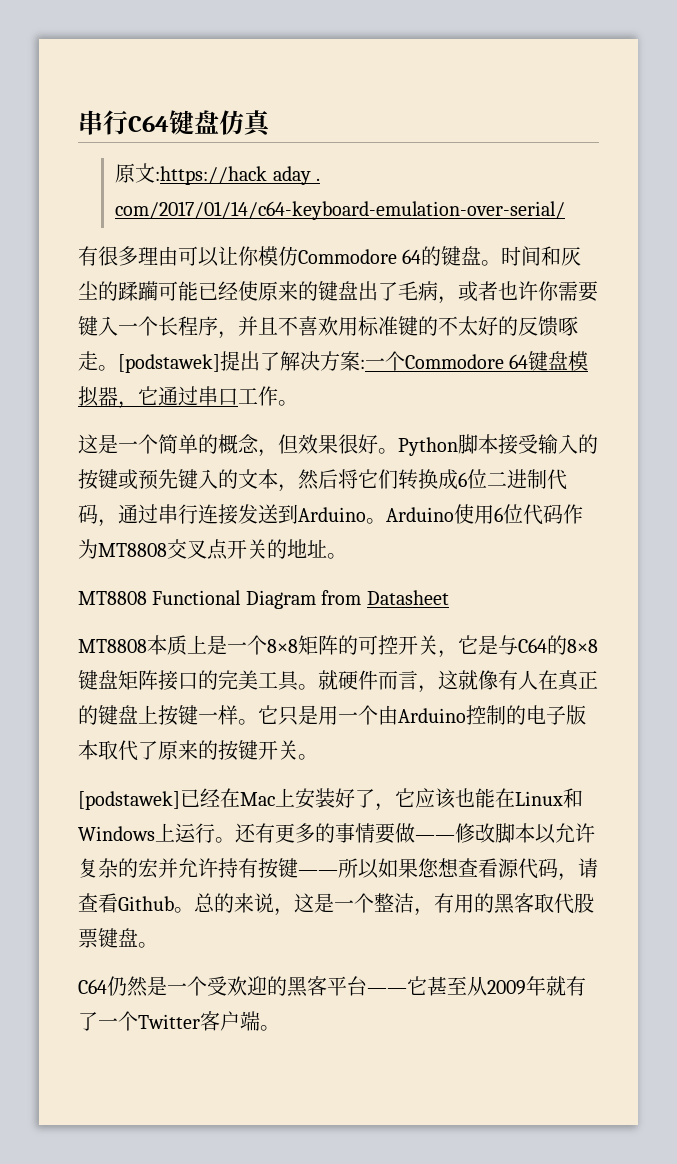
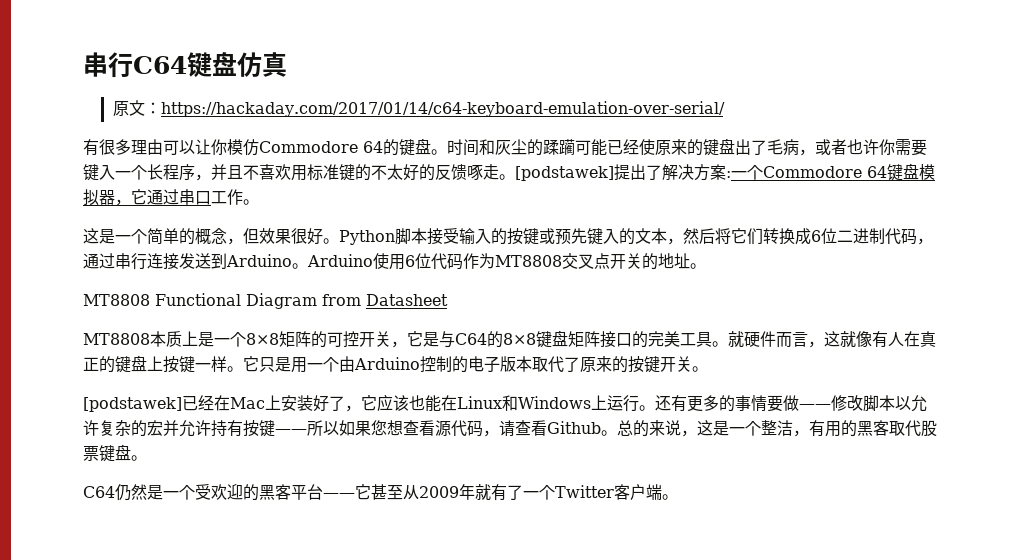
[155,166,320,185] [115,201,566,220] :https://hack aday . com/2017/01/14/c64-keyboard-emulation-over-serial/ -> [144,101,725,117] ：https://hackaday.com/2017/01/14/c64-keyboard-emulation-over-serial/

